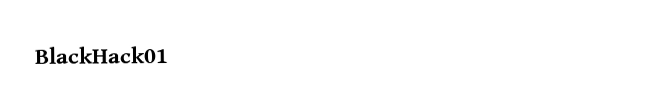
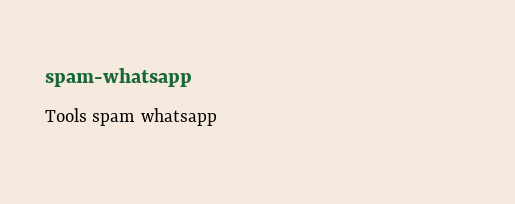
[34,46,169,64] BlackHack01 -> [45,68,192,87] [45,108,217,126] spam-whatsapp // Tools spam whatsapp

